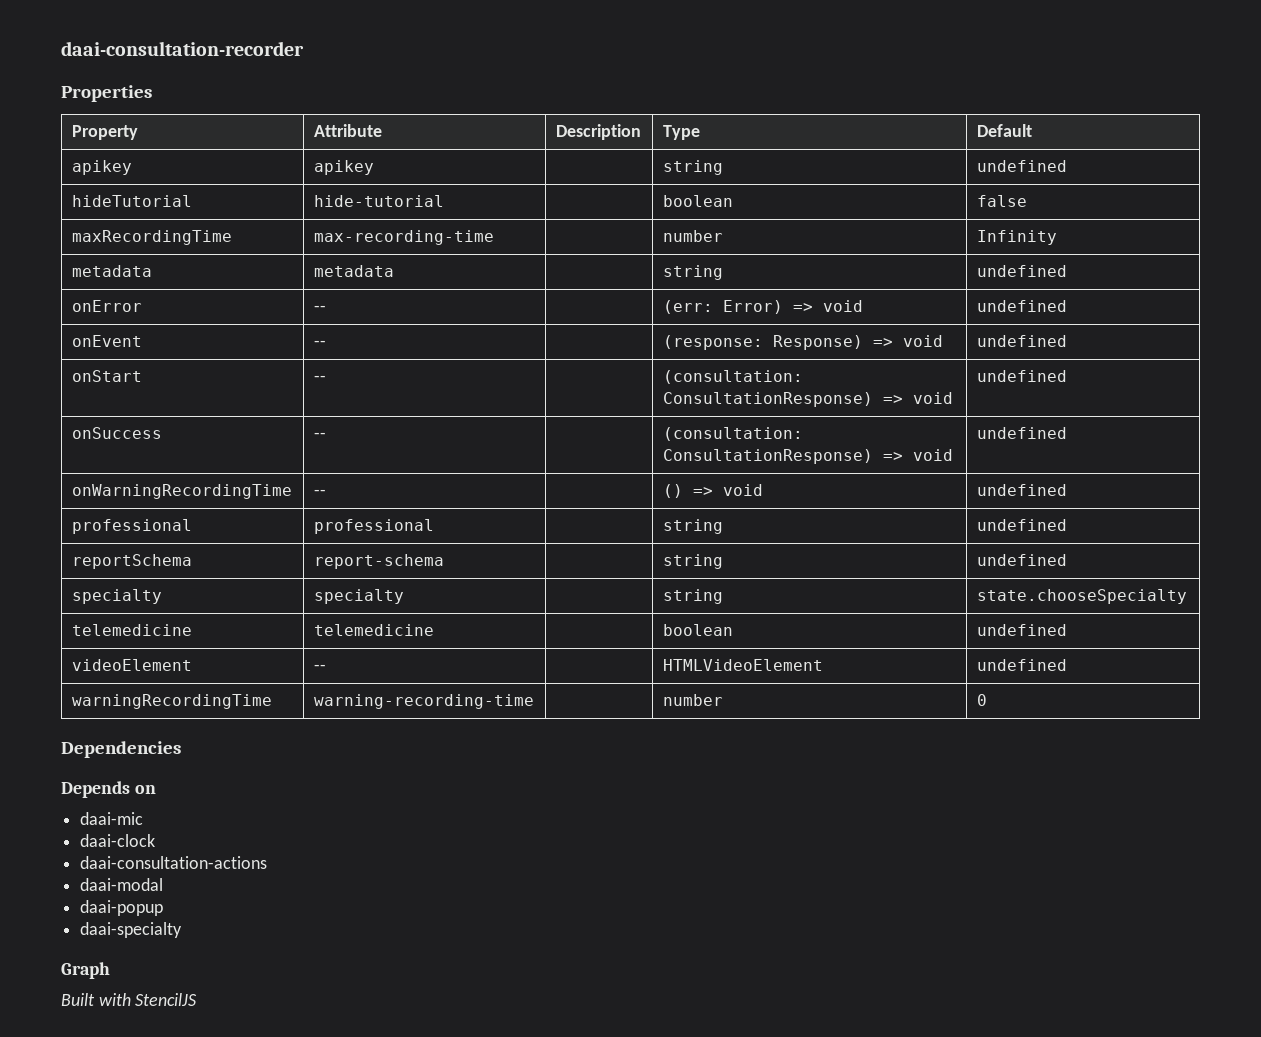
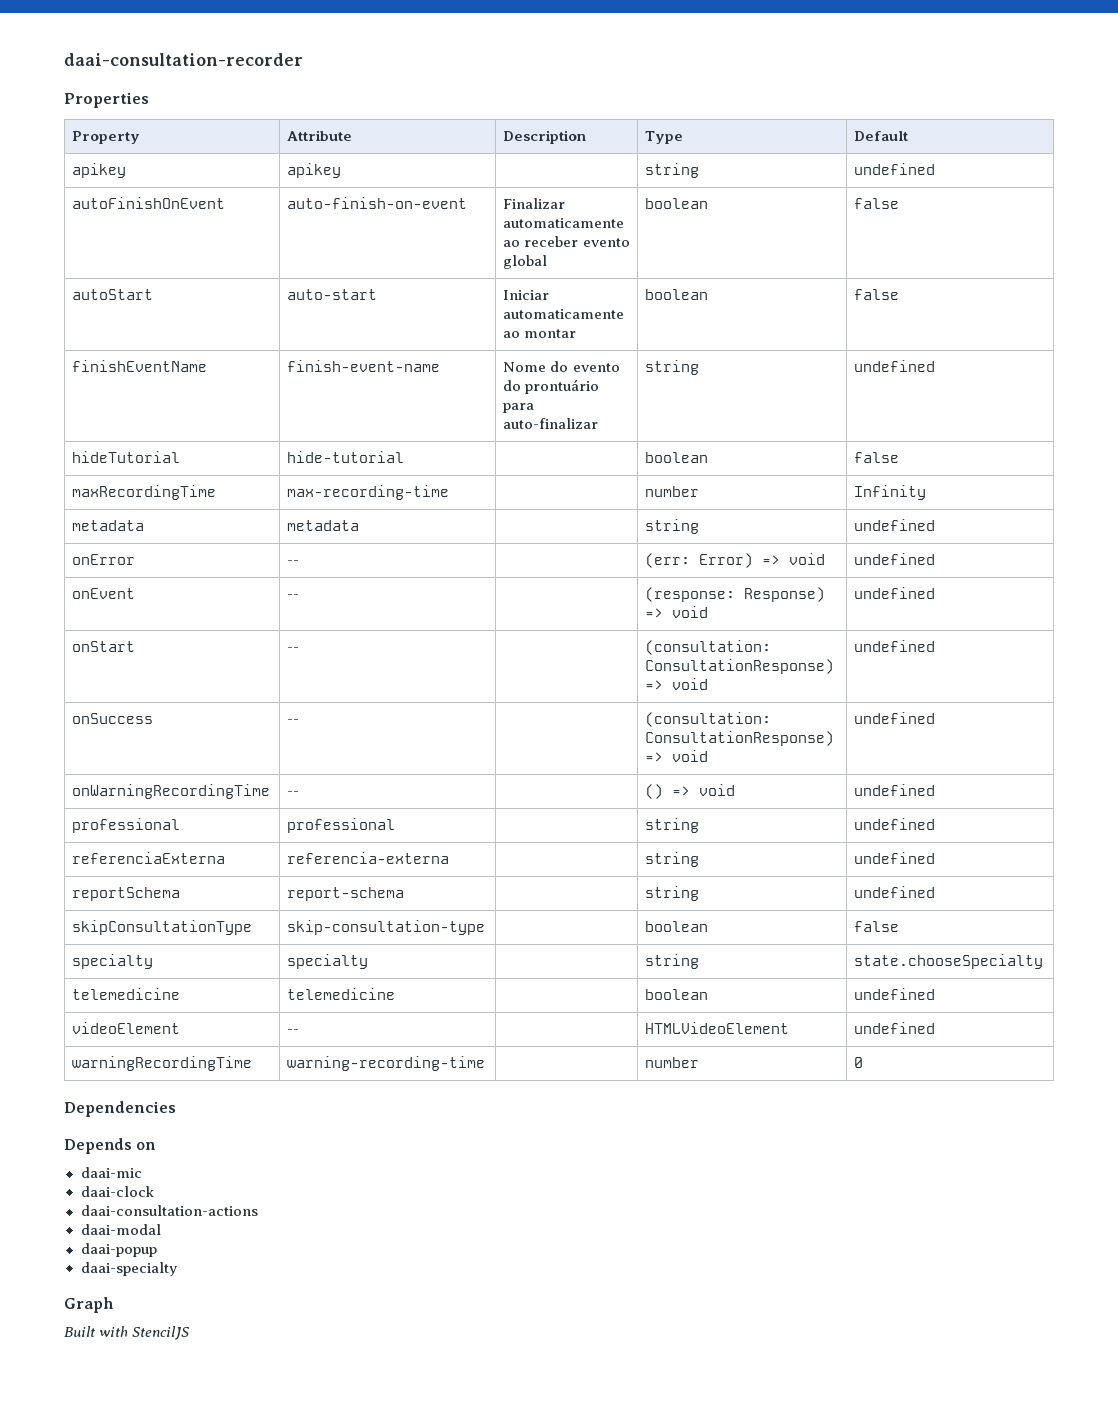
(1067, 166) none -> [72,197,226,209] [287,197,468,209] [503,198,566,209] [503,218,625,228] [503,236,630,247] [503,255,548,269] [645,198,709,209] [854,198,900,209] [72,289,154,300] [287,289,378,300] [503,290,550,300] [503,309,625,319] [503,329,577,338] [645,289,709,300] [854,289,900,300] [72,360,208,372] [287,360,441,372] [503,361,620,372] [503,379,600,394] [503,403,535,413] [503,418,599,429] [645,360,700,375] [854,360,936,372] // autoFinishOnEvent | auto-finish-on-event | Finalizar automaticamente ao receber evento global | boolean | false // autoStart | auto-start | Iniciar automaticamente ao montar | boolean | false // finishEventName | finish-event-name | Nome do evento do prontuário para auto-finalizar | string | undefined
(1067, 525) none -> [72,852,226,864] [287,852,450,864] [645,852,700,867] [854,852,936,864] // referenciaExterna | referencia-externa | | string | undefined
(1067, 560) none -> [72,920,253,935] [287,920,486,935] [645,921,709,932] [854,921,900,932] // skipConsultationType | skip-consultation-type | | boolean | false

